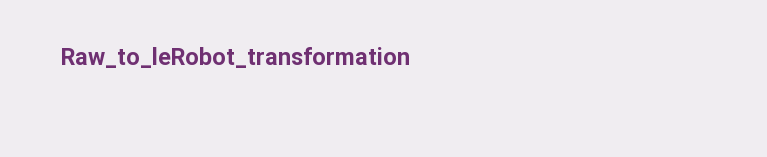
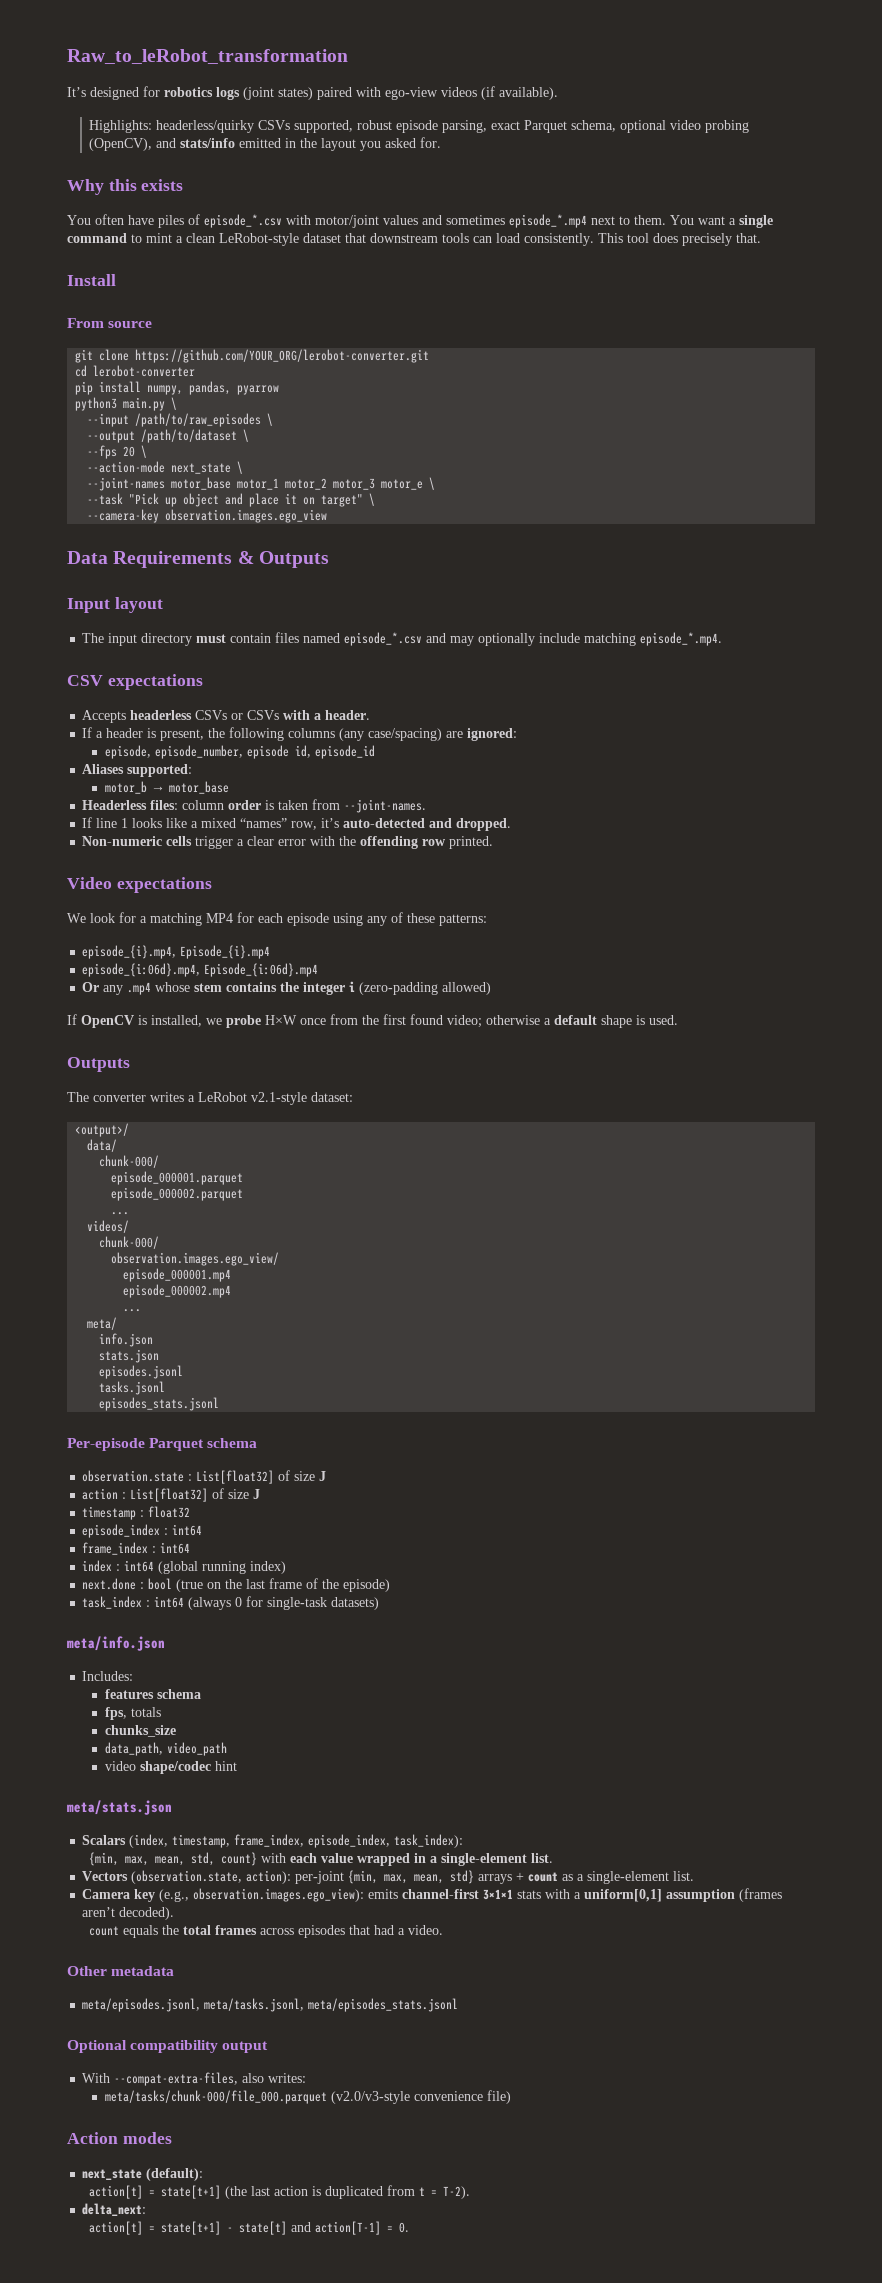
(410, 57) none -> [67,86,558,100] [89,120,750,133] [89,137,442,151] [67,179,184,195] [67,214,773,228] [67,233,761,246] [67,274,116,286] [67,318,153,328] [75,349,430,363] [75,365,196,377] [75,381,280,395] [75,397,178,411] [87,413,274,427] [87,429,250,443] [87,445,148,459] [87,461,244,474] [87,477,436,491] [87,493,376,507] [87,509,328,523] [67,551,329,568] [67,597,163,613] [82,632,723,646] [67,674,203,690] [82,710,371,723] [82,727,518,741] [104,745,375,759] [82,764,193,777] [104,781,229,794] [82,799,427,813] [82,817,512,831] [82,836,494,849] [67,877,212,893] [67,912,487,926] [82,945,271,959] [82,963,319,977] [82,981,492,995] [67,1014,678,1028] [67,1057,130,1072] [67,1092,353,1105] [75,1123,130,1137] [87,1139,118,1152] [99,1155,160,1168] [111,1171,244,1185] [111,1187,244,1201] [111,1212,130,1215] [87,1220,130,1233] [99,1236,160,1249] [111,1252,280,1266] [123,1268,232,1282] [123,1284,232,1298] [123,1309,142,1312] [87,1317,118,1330] [99,1333,154,1347] [99,1349,160,1363] [99,1365,184,1379] [99,1381,166,1395] [99,1397,220,1411] [67,1438,258,1451] [82,1470,327,1484] [82,1488,261,1502] [82,1506,191,1520] [82,1524,203,1538] [82,1542,191,1555] [82,1560,287,1574] [82,1578,391,1592] [82,1596,380,1610] [67,1636,165,1651] [82,1671,134,1681] [104,1689,201,1699] [104,1707,161,1720] [104,1725,176,1737] [104,1742,227,1756] [104,1761,237,1774] [67,1800,172,1815] [82,1834,464,1848] [89,1852,554,1866] [82,1870,695,1884] [82,1888,783,1902] [82,1907,175,1920] [89,1925,444,1938] [67,1966,175,1976] [82,1998,459,2012] [67,2040,269,2053] [82,2072,307,2086] [104,2090,511,2104] [67,2132,172,2144] [82,2168,204,2181] [89,2185,471,2199] [82,2203,147,2216] [89,2221,410,2235] // It’s designed for robotics logs (joint states) paired with ego-view videos (if available). // Highlights: headerless/quirky CSVs supported, robust episode parsing, exact Parquet schema, optional video probing (OpenCV), and stats/info emitted in the layout you asked for. // Why this exists // You often have piles of episode_*.csv with motor/joint values and sometimes episode_*.mp4 next to them. You want a single command to mint a clean LeRobot-style dataset that downstream tools can load consistently. This tool does precisely that. // Install // From source // git clone https://github.com/YOUR_ORG/lerobot-converter.git // cd lerobot-converter // pip install numpy, pandas, pyarrow // python3 main.py \ // --input /path/to/raw_episodes \ // --output /path/to/dataset \ // --fps 20 \ // --action-mode next_state \ // --joint-names motor_base motor_1 motor_2 motor_3 motor_e \ // --task "Pick up object and place it on target" \ // --camera-key observation.images.ego_view // Data Requirements & Outputs // Input layout // The input directory must contain files named episode_*.csv and may optionally include matching episode_*.mp4. // CSV expectations // Accepts headerless CSVs or CSVs with a header. // If a header is present, the following columns (any case/spacing) are ignored: // episode, episode_number, episode id, episode_id // Aliases supported: // motor_b → motor_base // Headerless files: column order is taken from --joint-names. // If line 1 looks like a mixed “names” row, it’s auto-detected and dropped. // Non-numeric cells trigger a clear error with the offending row printed. // Video expectations // We look for a matching MP4 for each episode using any of these patterns: // episode_{i}.mp4, Episode_{i}.mp4 // episode_{i:06d}.mp4, Episode_{i:06d}.mp4 // Or any .mp4 whose stem contains the integer i (zero-padding allowed) // If OpenCV is installed, we probe H×W once from the first found video; otherwise a default shape is used. // Outputs // The converter writes a LeRobot v2.1-style dataset: // <output>/ // data/ // chunk-000/ // episode_000001.parquet // episode_000002.parquet // ... // videos/ // chunk-000/ // observation.images.ego_view/ // episode_000001.mp4 // episode_000002.mp4 // ... // meta/ // info.json // stats.json // episodes.jsonl // tasks.jsonl // episodes_stats.jsonl // Per-episode Parquet schema // observation.state : List[float32] of size J // action : List[float32] of size J // timestamp : float32 // episode_index : int64 // frame_index : int64 // index : int64 (global running index) // next.done : bool (true on the last frame of the episode) // task_index : int64 (always 0 for single-task datasets) // meta/info.json // Includes: // features schema // fps, totals // chunks_size // data_path, video_path // video shape/codec hint // meta/stats.json // Scalars (index, timestamp, frame_index, episode_index, task_index): // {min, max, mean, std, count} with each value wrapped in a single-element list. // Vectors (observation.state, action): per-joint {min, max, mean, std} arrays + count as a single-element list. // Camera key (e.g., observation.images.ego_view): emits channel-first 3×1×1 stats with a uniform[0,1] assumption (frames aren’t decoded). // count equals the total frames across episodes that had a video. // Other metadata // meta/episodes.jsonl, meta/tasks.jsonl, meta/episodes_stats.jsonl // Optional compatibility output // With --compat-extra-files, also writes: // meta/tasks/chunk-000/file_000.parquet (v2.0/v3-style convenience file) // Action modes // next_state (default): // action[t] = state[t+1] (the last action is duplicated from t = T-2). // delta_next: // action[t] = state[t+1] - state[t] and action[T-1] = 0.

